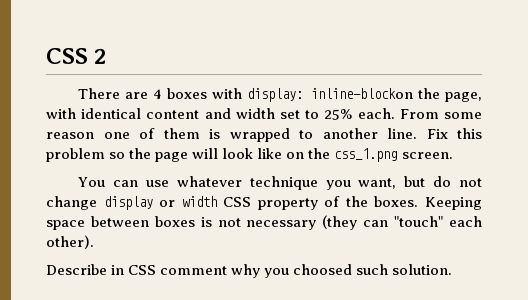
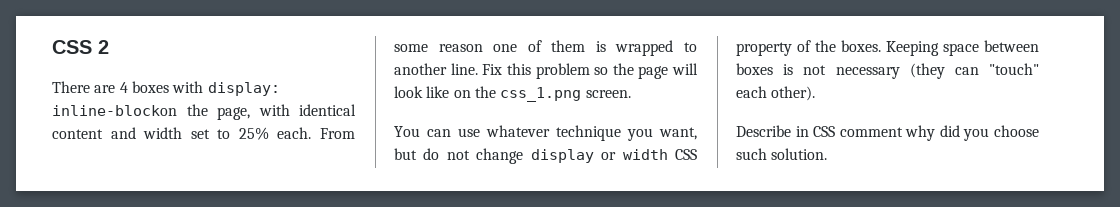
[264,264,353,278] you choosed -> [939,125,1039,141] did you choose

